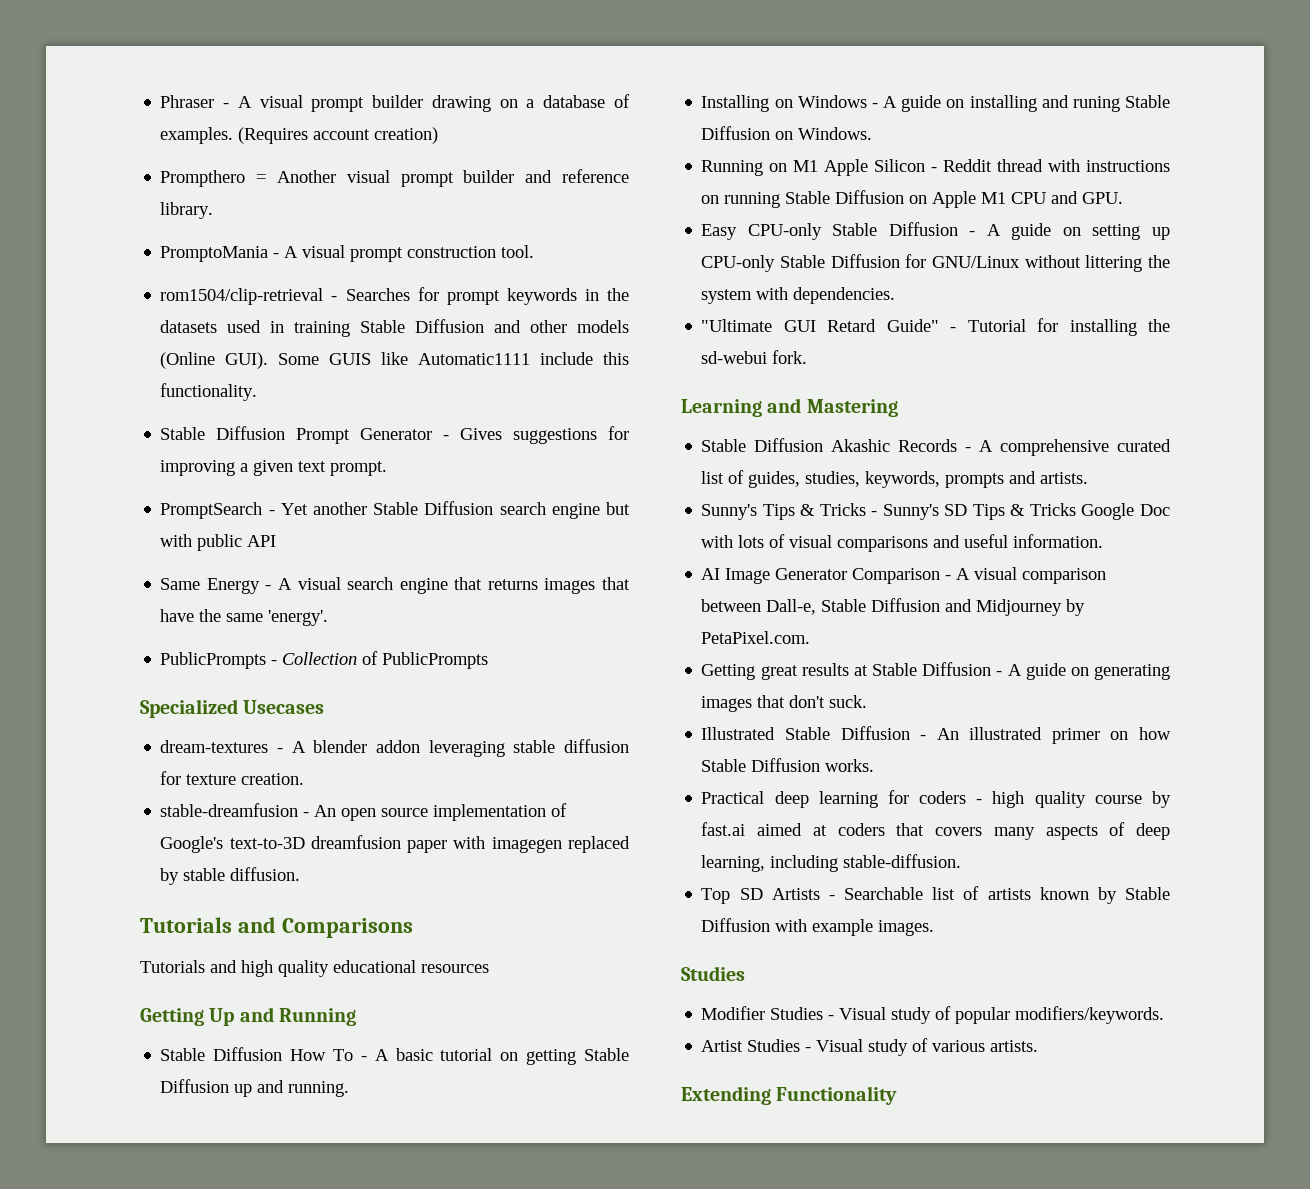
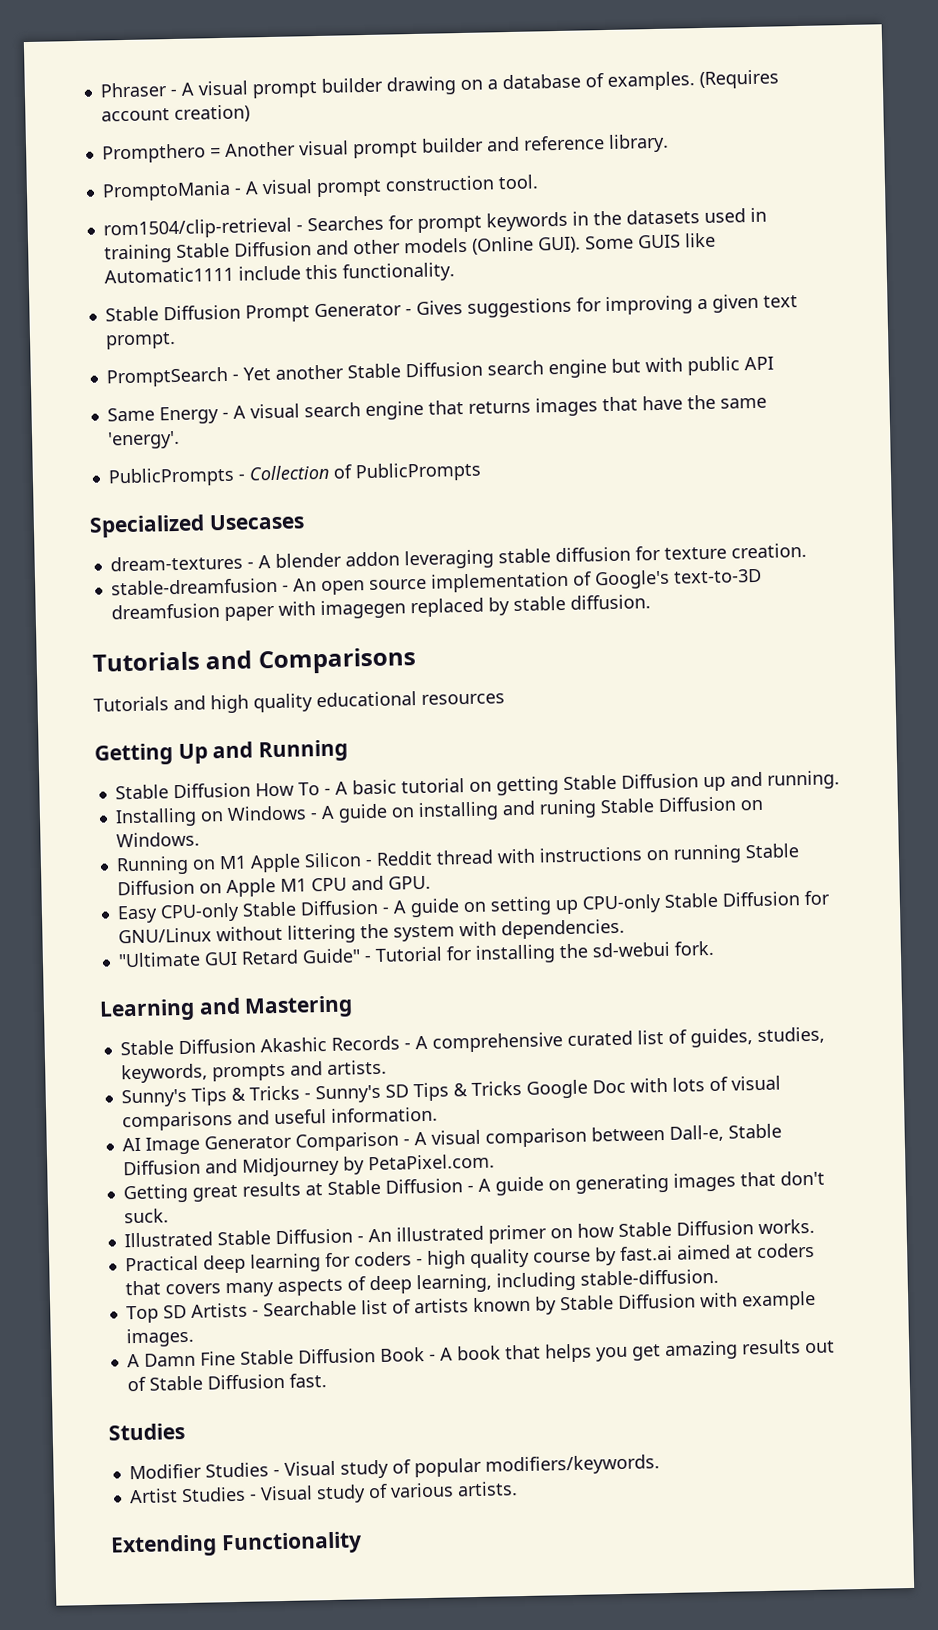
(935, 928) none -> [126,1339,835,1368] [126,1373,327,1392] // A Damn Fine Stable Diffusion Book - A book that helps you get amazing results out of Stable Diffusion fast.

